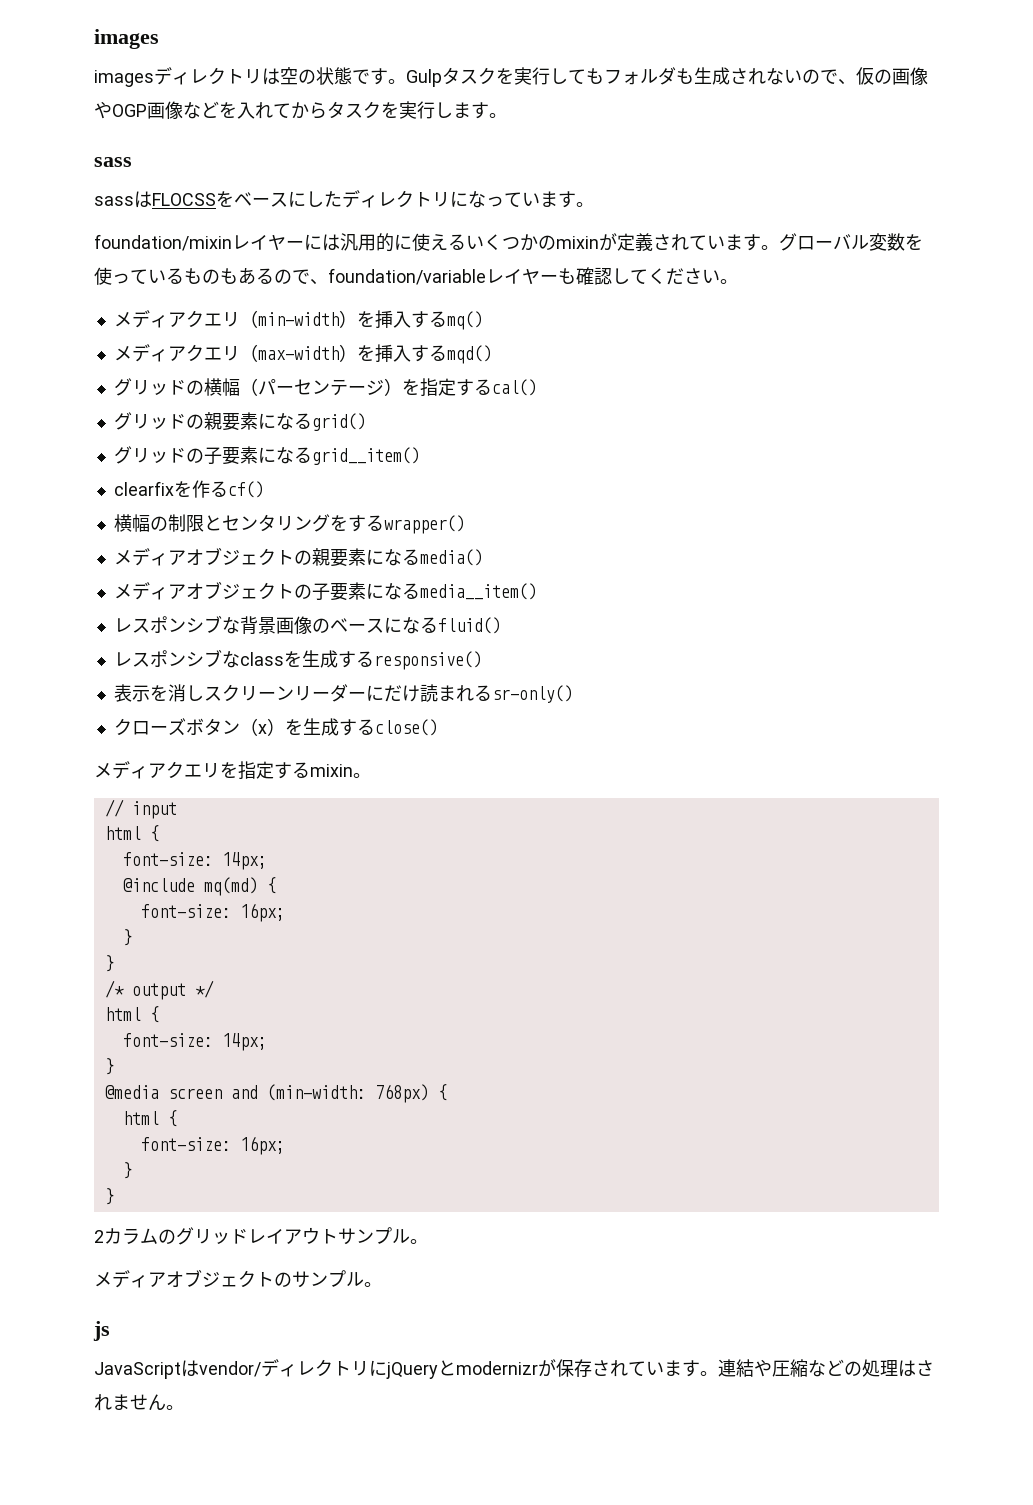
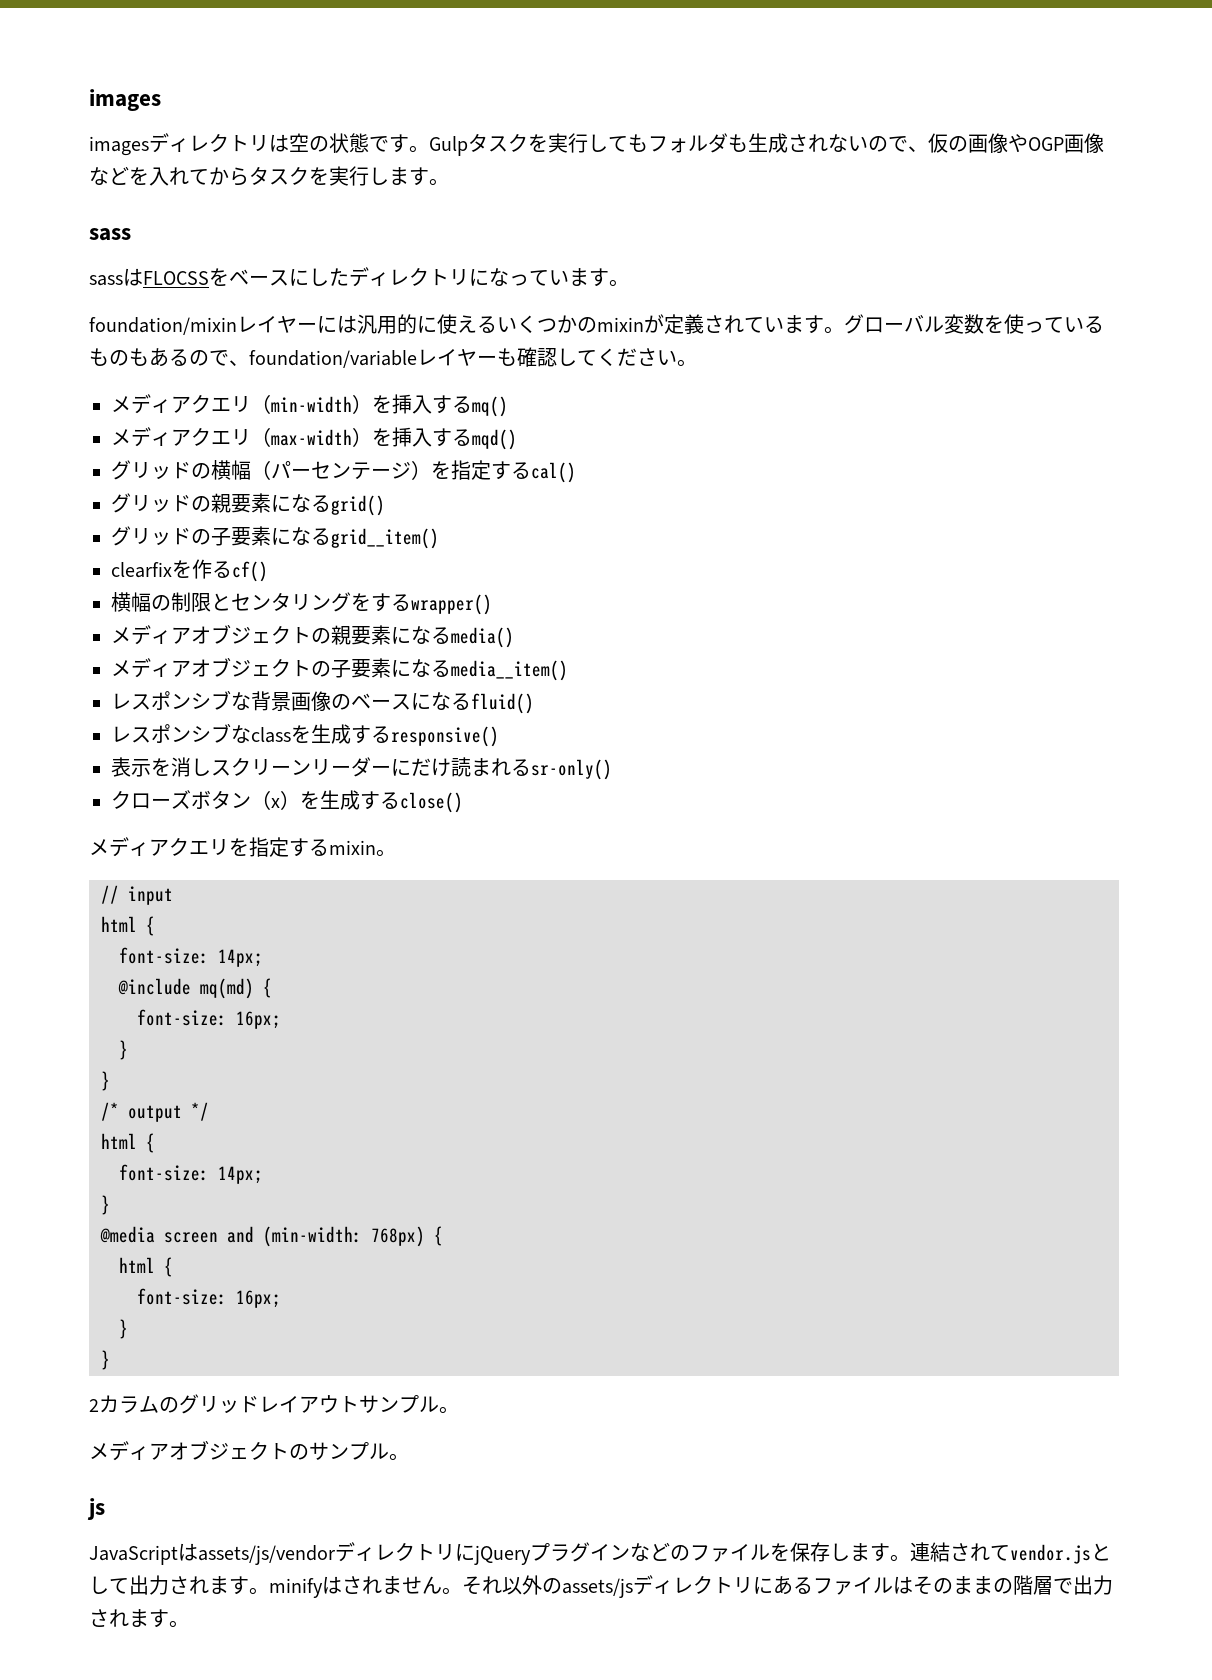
[199,1361,261,1377] vendor/ -> [198,1545,335,1565] assets/js/vendor
[438,1359,934,1377] [94,1394,166,1411] とmodernizrが保存されています。連結や圧縮などの処理はされません -> [530,1542,1111,1564] [89,1575,1113,1598] [89,1609,169,1628] プラグインなどのファイルを保存します。連結されてvendor.jsとして出力されます。minifyはされません。それ以外のassets/jsディレクトリにあるファイルはそのままの階層で出力されます

